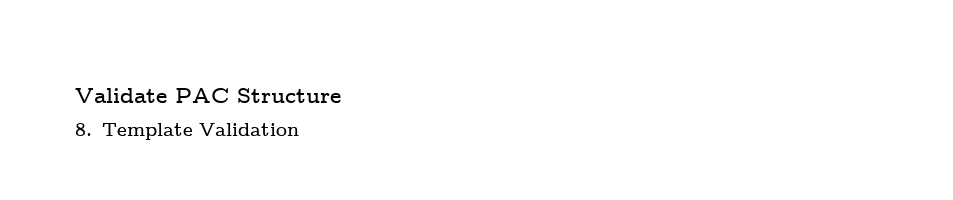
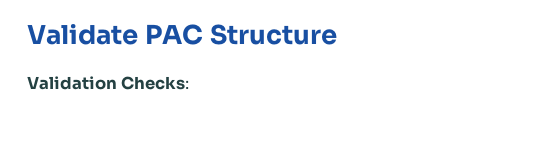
[75,123,299,140] 8. Template Validation -> [27,76,190,90] Validation Checks:

